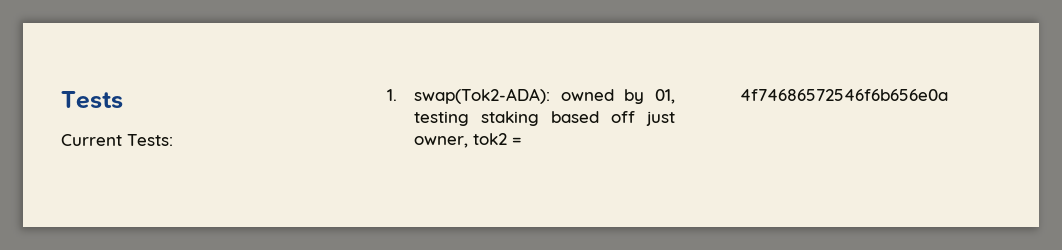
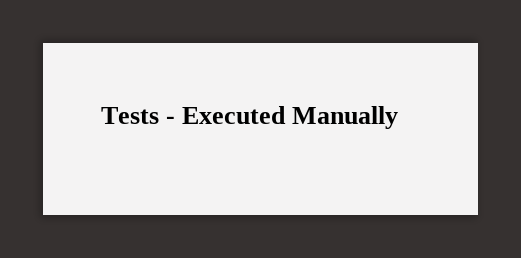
[61,134,173,146] [387,88,675,104] [414,111,675,126] [414,133,523,148] [740,89,949,101] // Current Tests: // 1. swap(Tok2-ADA): owned by 01, testing staking based off just owner, tok2 = 4f74686572546f6b656e0a -> [166,106,399,129] - Executed Manually

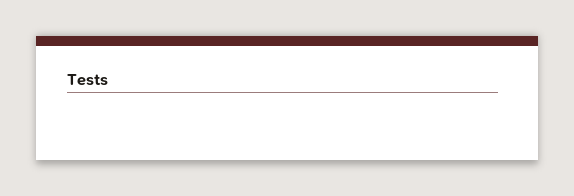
[166,106,399,129] - Executed Manually -> (108, 80) none

